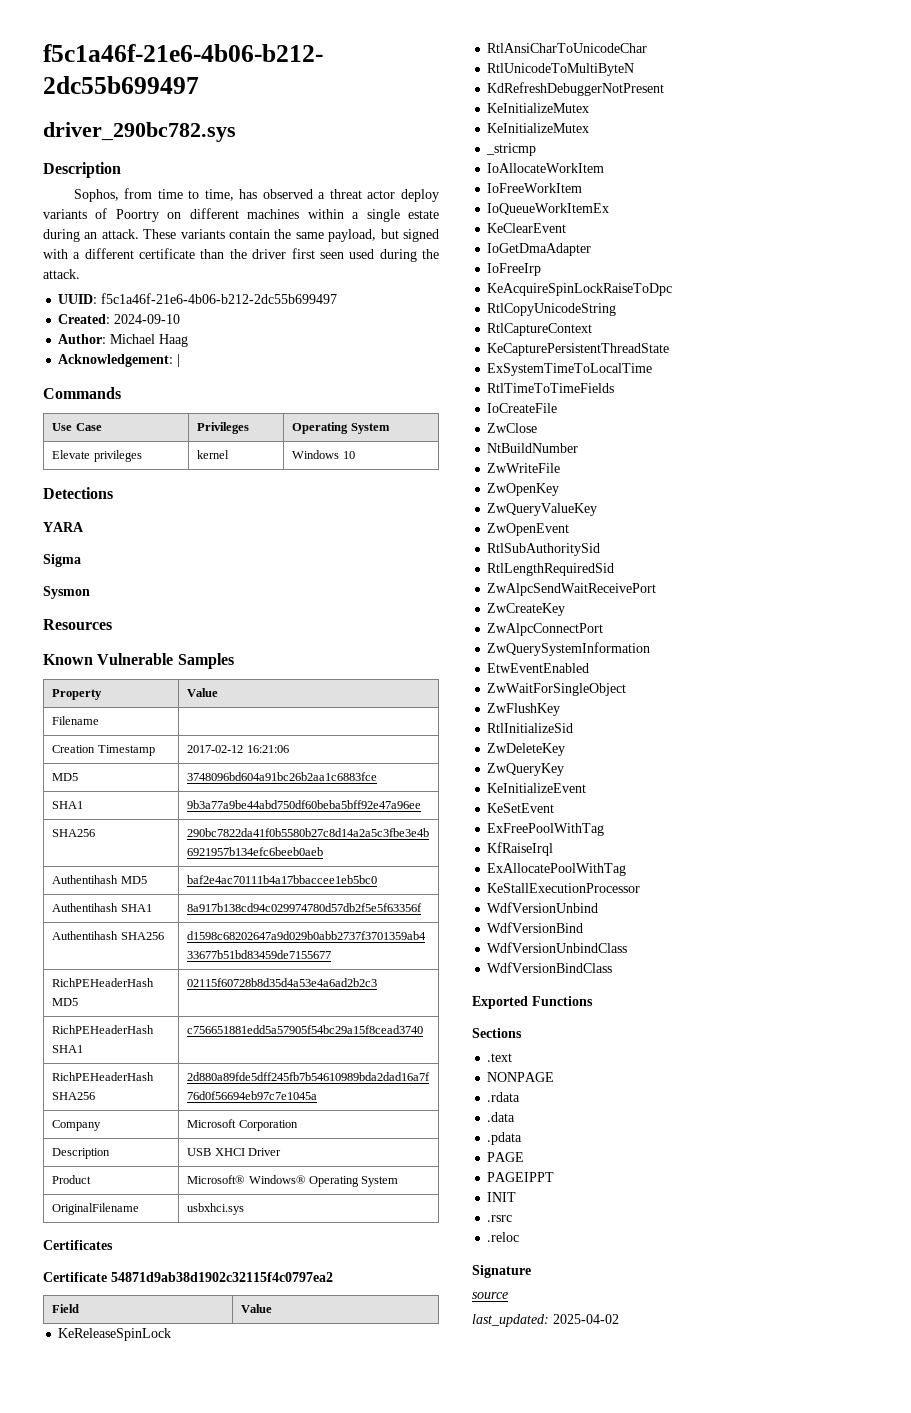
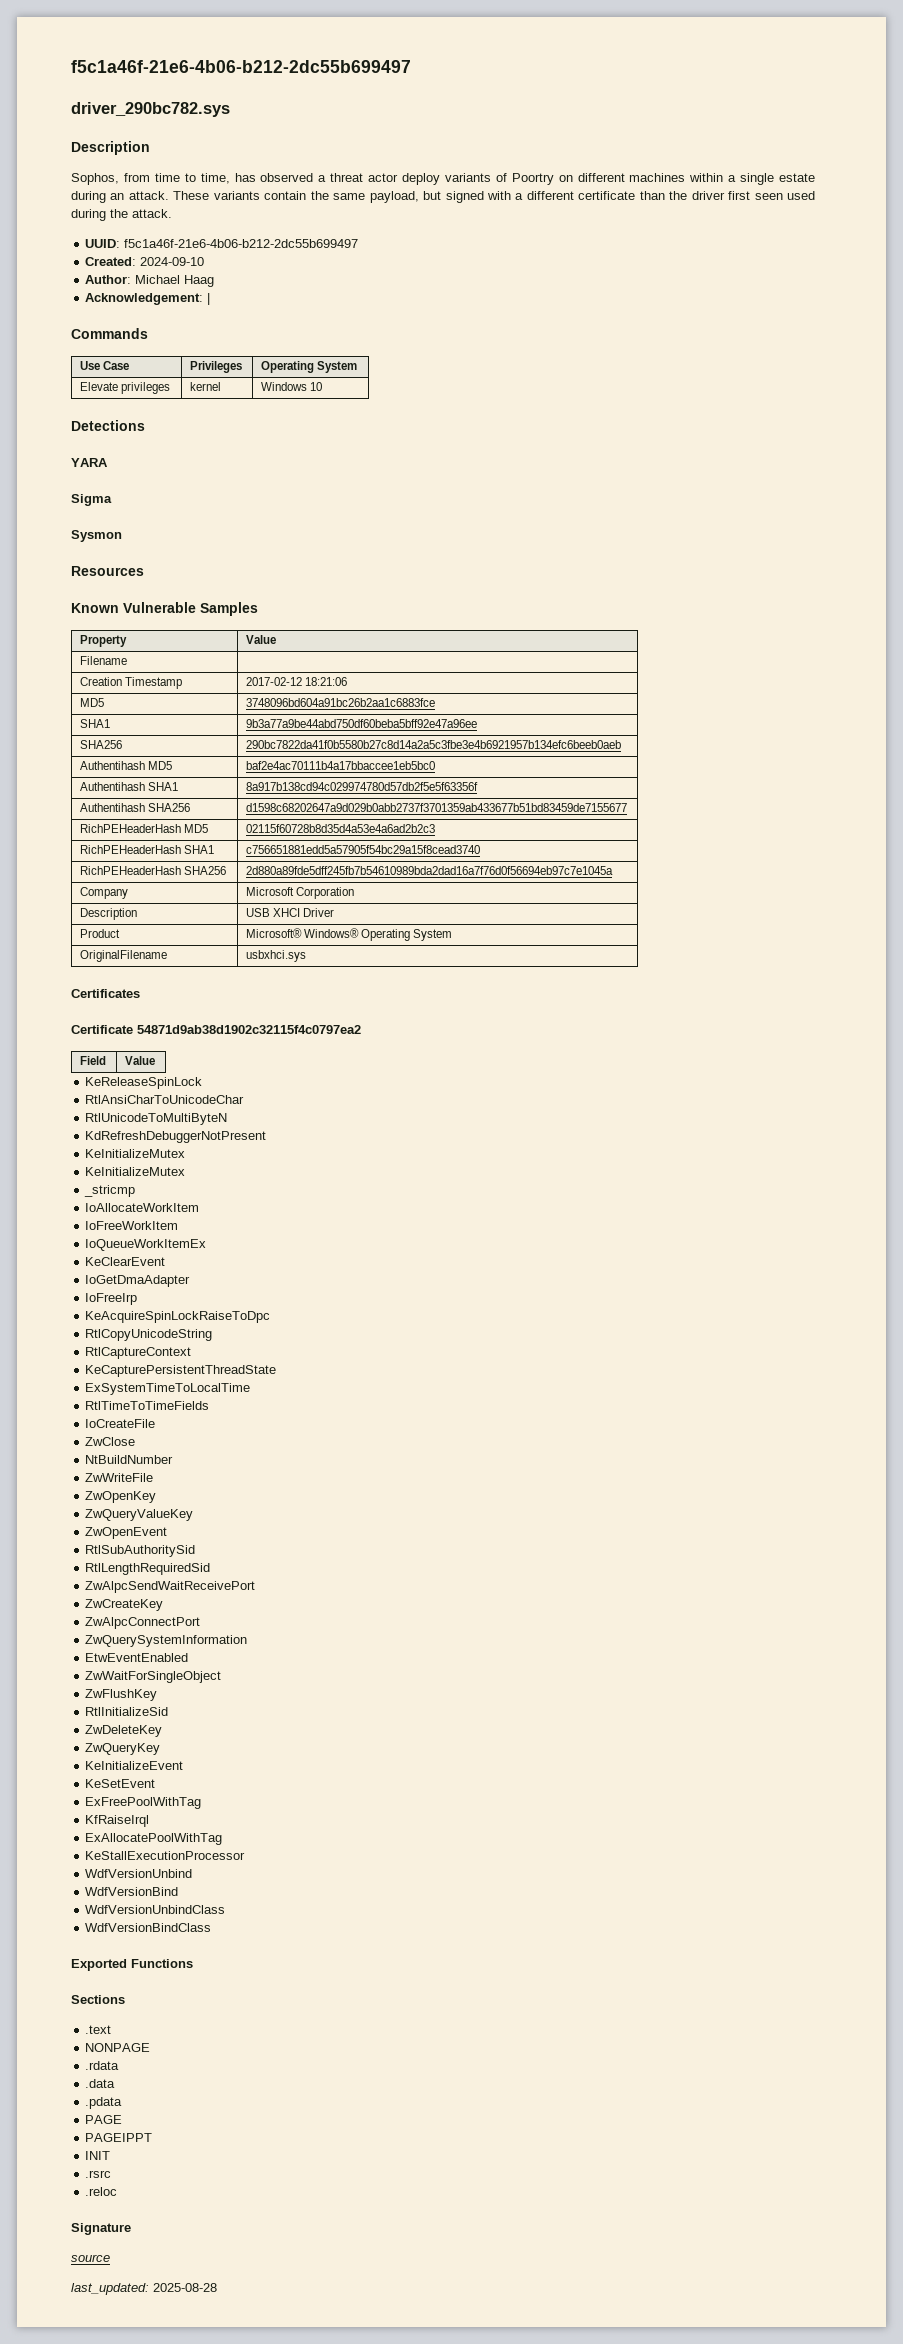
[246,745,289,753] 16:21:06 -> [305,677,348,686] 18:21:06
[553,1314,619,1324] 2025-04-02 -> [153,2283,217,2292] 2025-08-28

